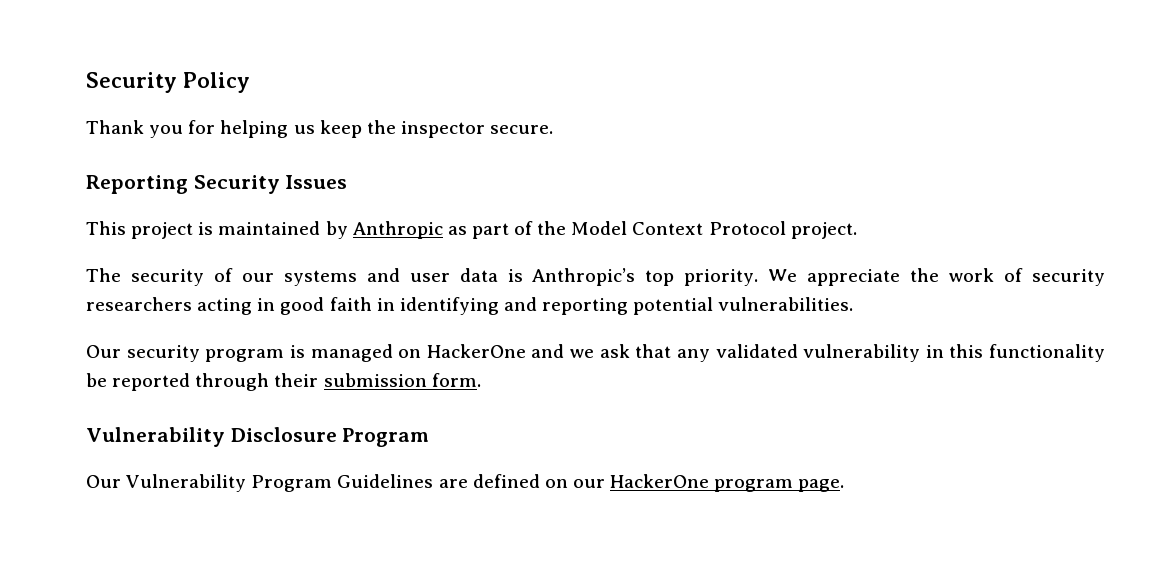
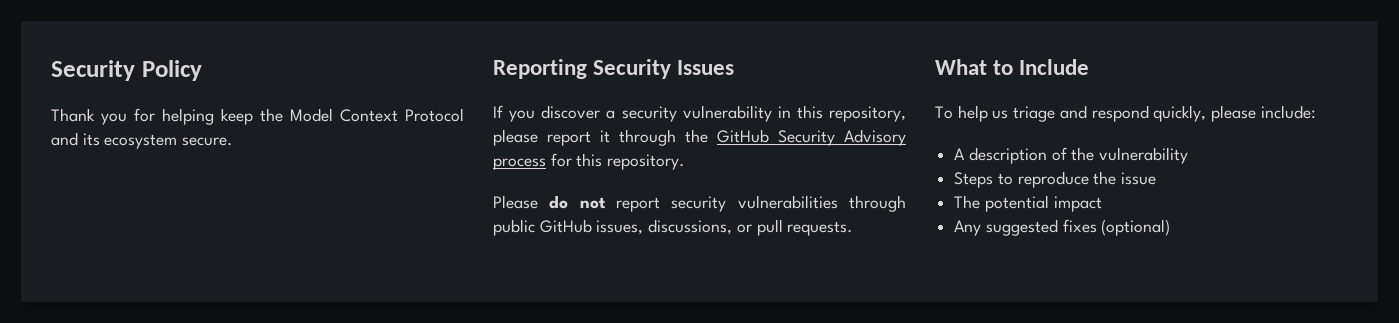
[293,125,315,134] us -> (214, 116) none
[400,121,554,138] [86,175,348,194] [86,221,857,239] [86,268,1105,286] [86,297,854,315] [86,344,1105,362] [86,373,481,391] [86,427,430,447] [86,474,845,492] inspector secure. // Reporting Security Issues // This project is maintained by Anthropic as part of the Model Context Protocol project. // The security of our systems and user data is Anthropic’s top priority. We appreciate the work of security researchers acting in good faith in identifying and reporting potential vulnerabilities. // Our security program is managed on HackerOne and we ask that any validated vulnerability in this functionality be reported through their submission form. // Vulnerability Disclosure Program // Our Vulnerability Program Guidelines are defined on our HackerOne program page. -> [290,108,464,122] [51,132,233,149] [493,59,735,79] [493,105,906,122] [493,129,906,146] [493,153,685,170] [493,195,906,212] [493,219,853,236] [935,59,1090,75] [935,105,1316,122] [954,147,1189,164] [954,171,1157,188] [954,195,1102,212] [954,219,1171,236] Model Context Protocol and its ecosystem secure. // Reporting Security Issues // If you discover a security vulnerability in this repository, please report it through the GitHub Security Advisory process for this repository. // Please do not report security vulnerabilities through public GitHub issues, discussions, or pull requests. // What to Include // To help us triage and respond quickly, please include: // A description of the vulnerability // Steps to reproduce the issue // The potential impact // Any suggested fixes (optional)

